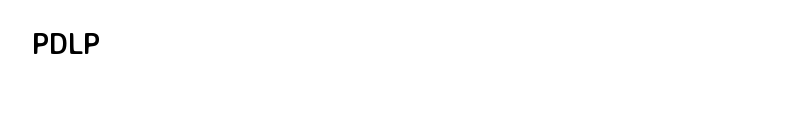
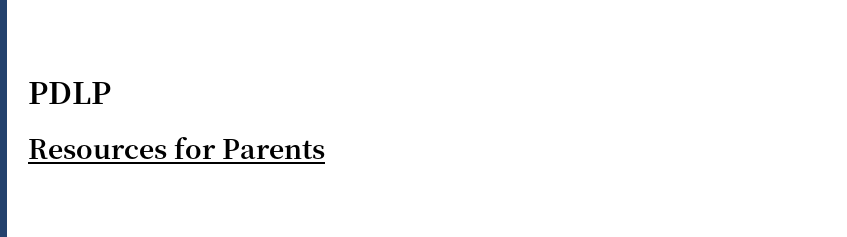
(100, 43) none -> [28,137,326,159] // Resources for Parents

